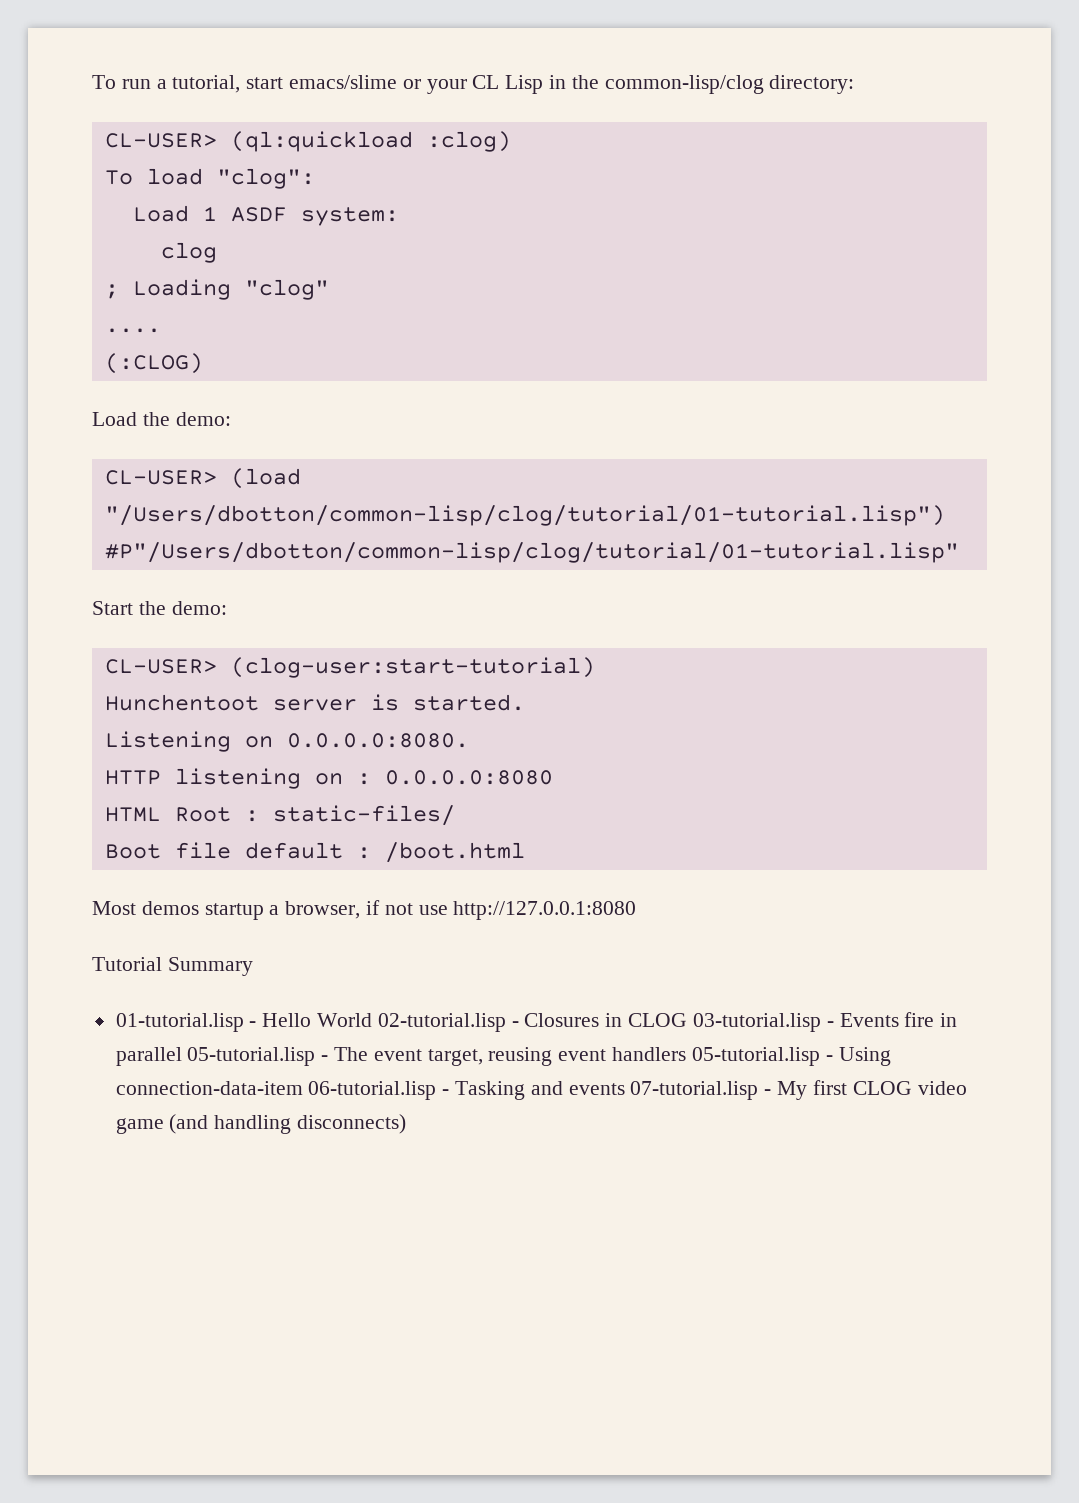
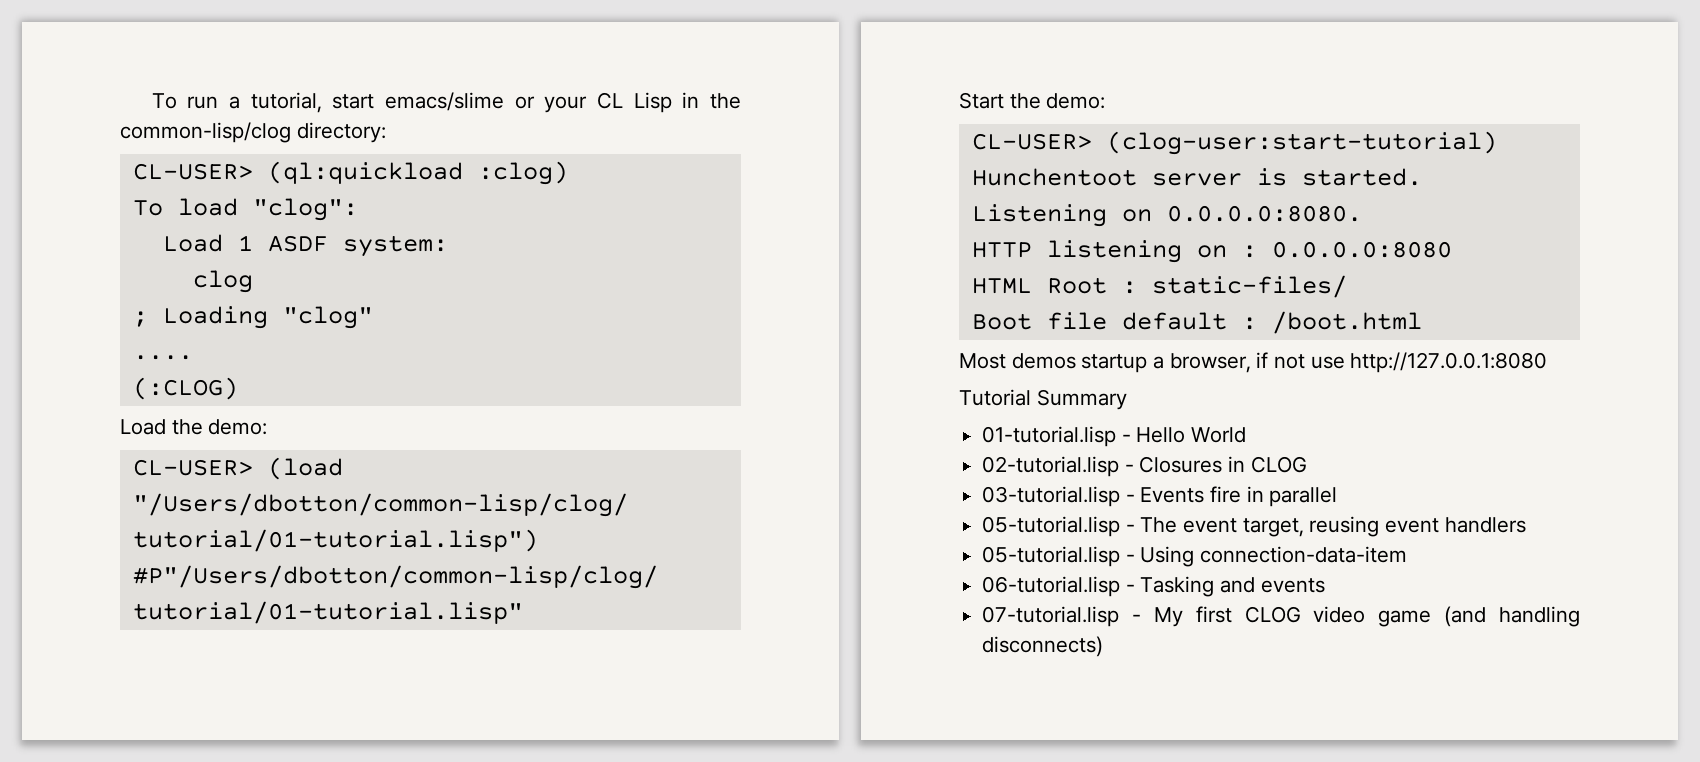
(373, 1020) none -> (1247, 435) //
(688, 1020) none -> (1307, 464) //
(182, 1056) none -> (1338, 497) //
(687, 1054) none -> (1526, 525) //
(303, 1088) none -> (1408, 554) //
(625, 1089) none -> (1325, 585) //

